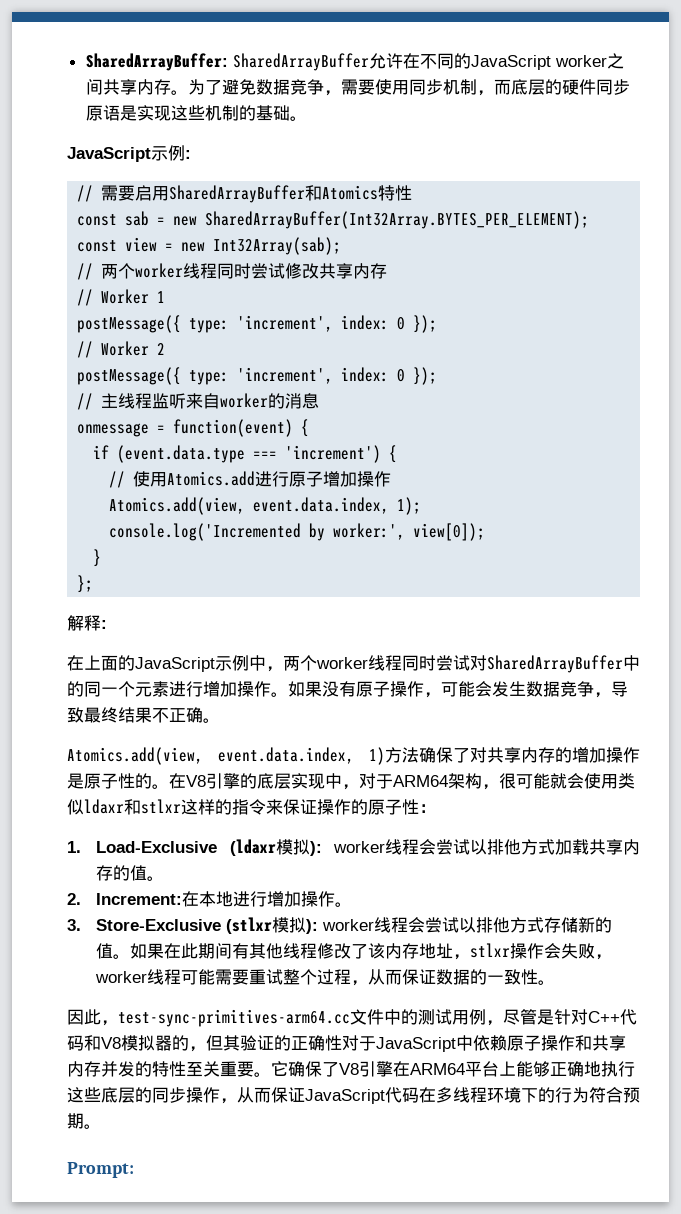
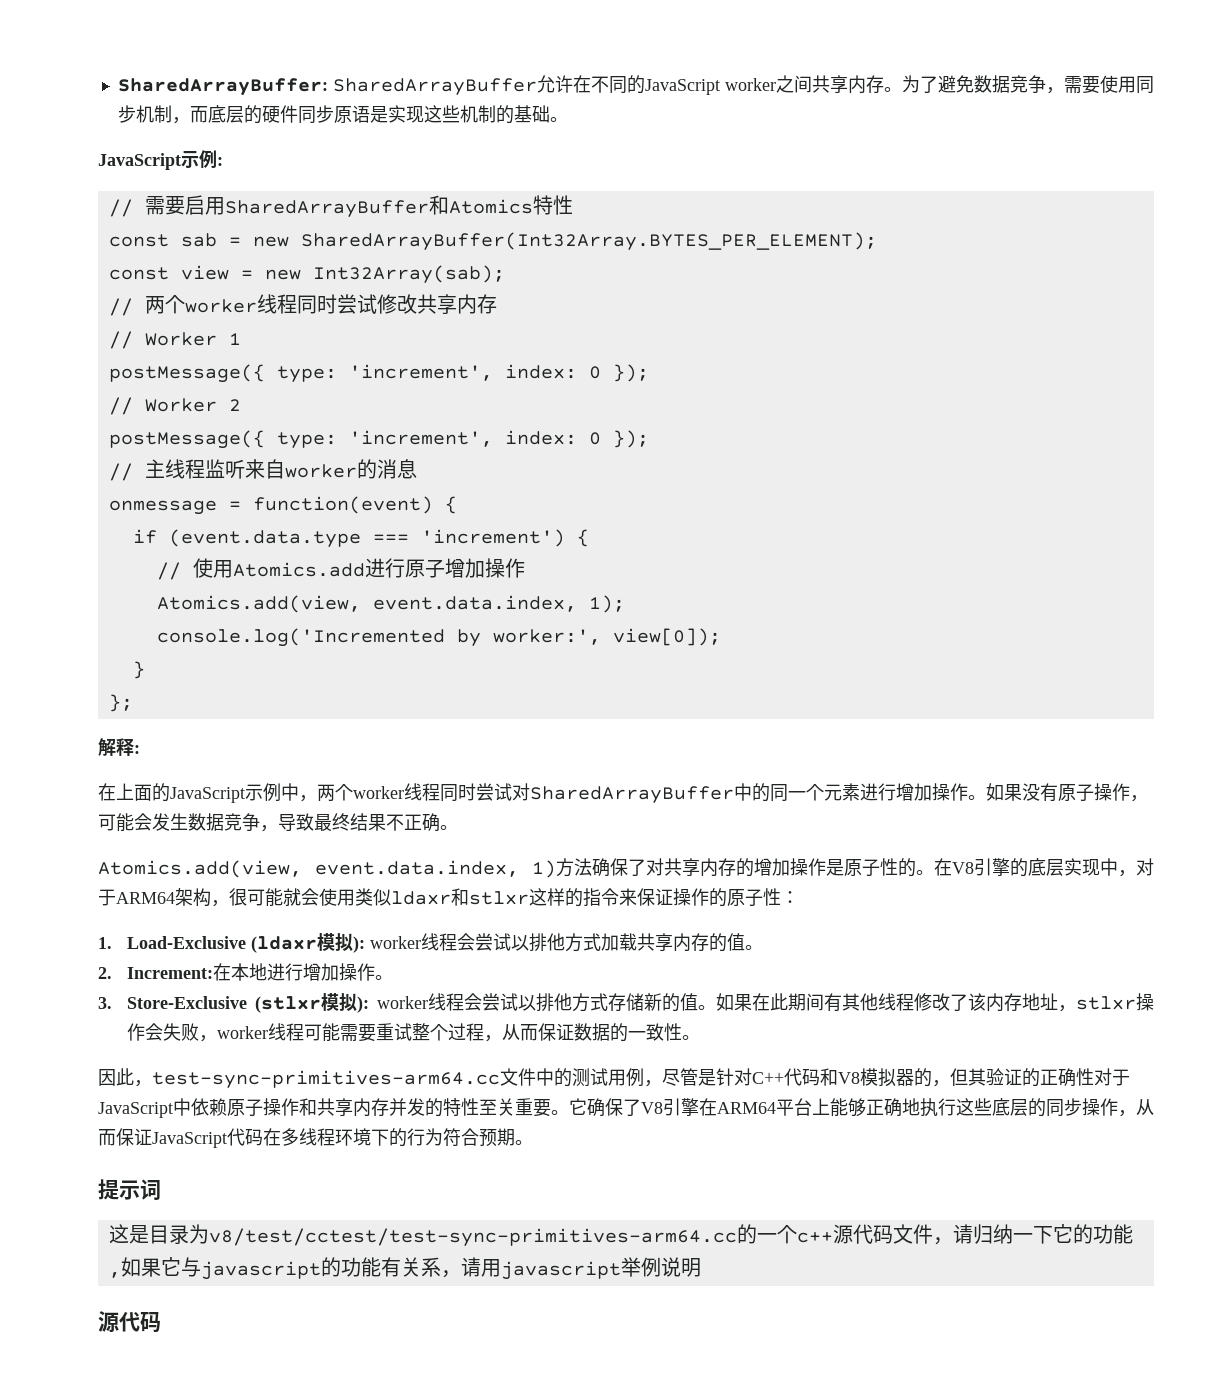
[67,1162,134,1178] Prompt: -> [98,1179,161,1200] [108,1224,1133,1247] [108,1257,701,1280] [98,1311,161,1333] 提示词 // 这是目录为v8/test/cctest/test-sync-primitives-arm64.cc的一个c++源代码文件，请归纳一下它的功能,如果它与javascript的功能有关系，请用javascript举例说明 // 源代码

